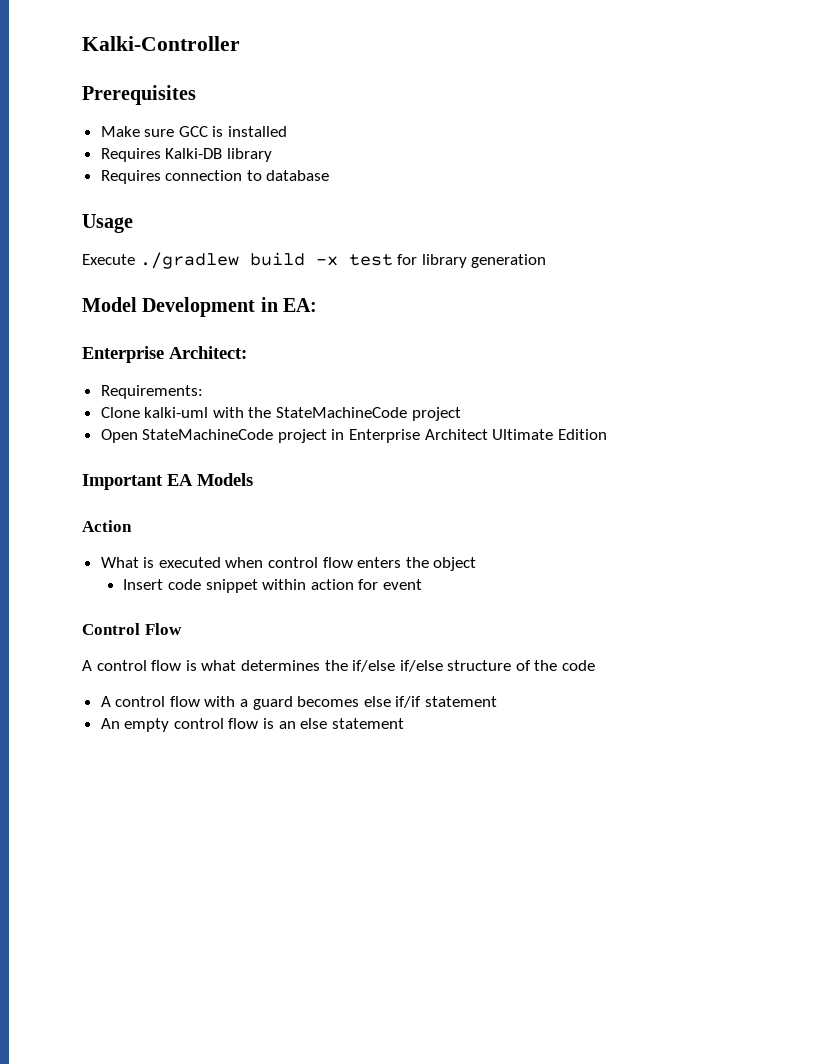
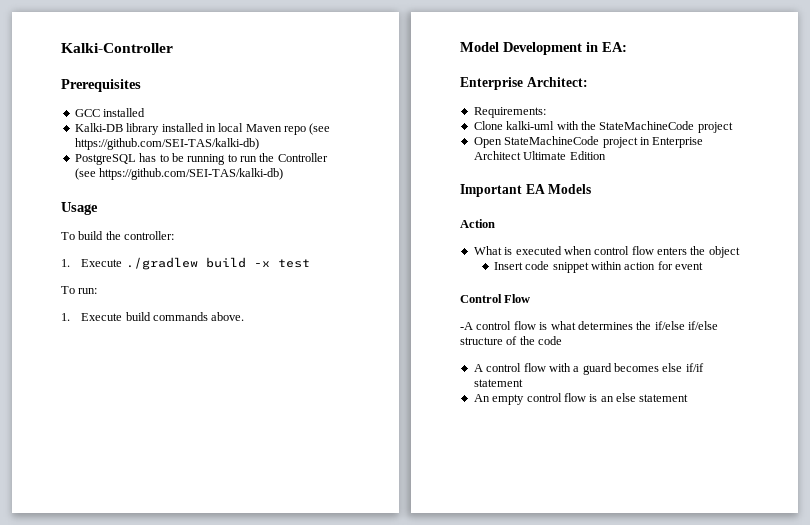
[100,126,224,137] Make sure GCC is -> [74,109,100,117] GCC
[100,148,161,162] Requires -> (146, 112) none
[100,170,330,184] [82,214,133,233] // Requires connection to database // Usage // -> [161,123,331,135] [74,138,259,150] [74,153,328,165] [74,168,284,180] [61,202,98,215] [61,231,175,240] [61,259,70,267] installed in local Maven repo (see https://github.com/SEI-TAS/kalki-db) // PostgreSQL has to be running to run the Controller (see https://github.com/SEI-TAS/kalki-db) // Usage // To build the controller: // 1.
[397,254,547,268] for library generation -> [61,286,98,294] [61,312,245,321] // To run: // 1. Execute build commands above.
[82,660,92,671] A -> [460,322,473,330] -A

